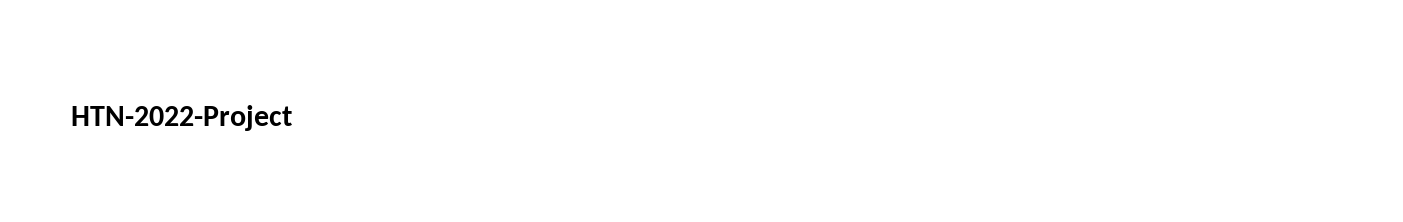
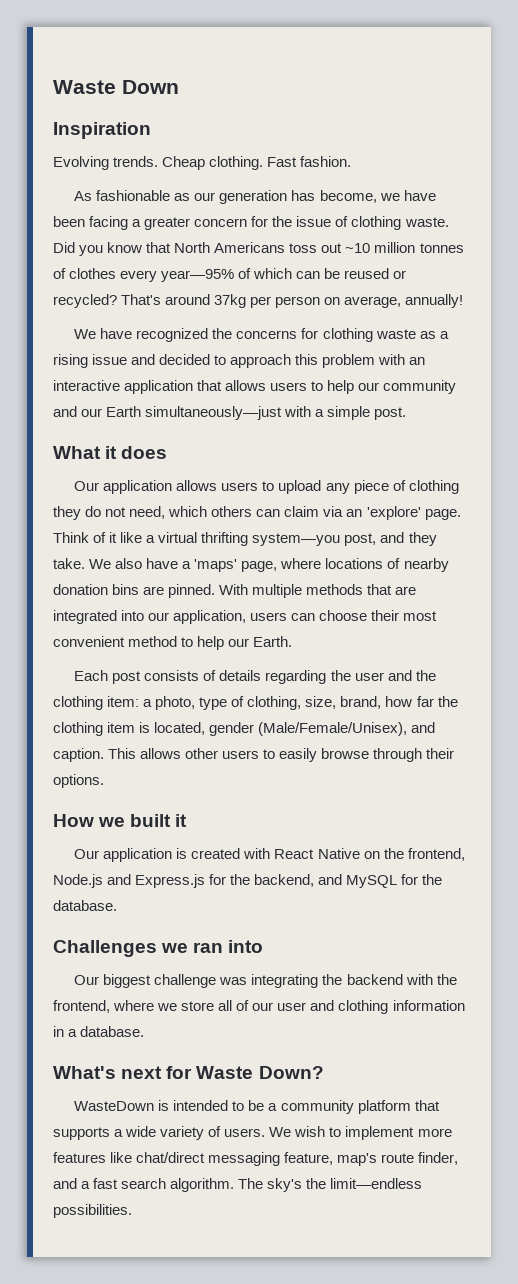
[71,105,292,131] HTN-2022-Project -> [53,80,179,94] [53,122,151,139] [53,156,352,170] [74,190,436,204] [53,216,449,230] [53,242,464,256] [53,268,407,282] [53,294,464,308] [74,328,449,342] [53,354,426,368] [53,380,457,394] [53,406,407,420] [53,446,168,459] [74,480,459,494] [53,506,461,520] [53,532,437,546] [53,558,449,572] [53,584,417,598] [53,610,438,624] [53,636,293,650] [74,670,436,684] [53,696,458,710] [53,722,436,736] [53,748,455,762] [53,774,104,788] [53,814,188,827] [74,848,465,862] [53,874,443,888] [53,900,117,911] [53,940,264,957] [74,974,457,988] [53,1000,465,1014] [53,1026,145,1037] [53,1066,324,1079] [74,1100,440,1114] [53,1126,452,1140] [53,1152,459,1166] [53,1178,423,1192] [53,1204,132,1218] Waste Down // Inspiration // Evolving trends. Cheap clothing. Fast fashion. // As fashionable as our generation has become, we have been facing a greater concern for the issue of clothing waste. Did you know that North Americans toss out ~10 million tonnes of clothes every year—95% of which can be reused or recycled? That's around 37kg per person on average, annually! // We have recognized the concerns for clothing waste as a rising issue and decided to approach this problem with an interactive application that allows users to help our community and our Earth simultaneously—just with a simple post. // What it does // Our application allows users to upload any piece of clothing they do not need, which others can claim via an 'explore' page. Think of it like a virtual thrifting system—you post, and they take. We also have a 'maps' page, where locations of nearby donation bins are pinned. With multiple methods that are integrated into our application, users can choose their most convenient method to help our Earth. // Each post consists of details regarding the user and the clothing item: a photo, type of clothing, size, brand, how far the clothing item is located, gender (Male/Female/Unisex), and caption. This allows other users to easily browse through their options. // How we built it // Our application is created with React Native on the frontend, Node.js and Express.js for the backend, and MySQL for the database. // Challenges we ran into // Our biggest challenge was integrating the backend with the frontend, where we store all of our user and clothing information in a database. // What's next for Waste Down? // WasteDown is intended to be a community platform that supports a wide variety of users. We wish to implement more features like chat/direct messaging feature, map's route finder, and a fast search algorithm. The sky's the limit—endless possibilities.

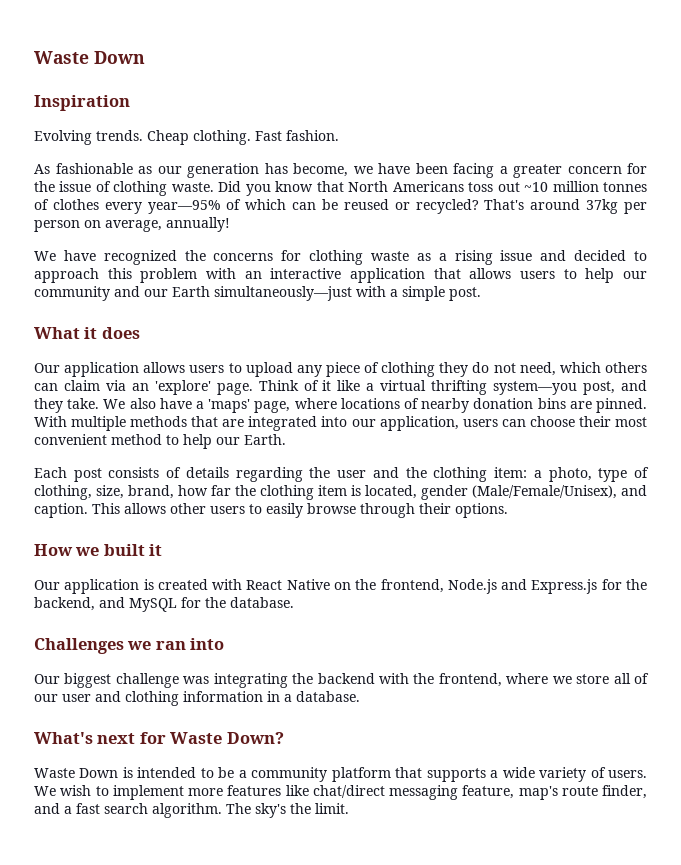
[74,1101,155,1111] WasteDown -> [34,768,119,778] Waste Down
[330,1178,423,1189] [53,1204,132,1218] limit—endless possibilities. -> [315,803,349,814] limit.

